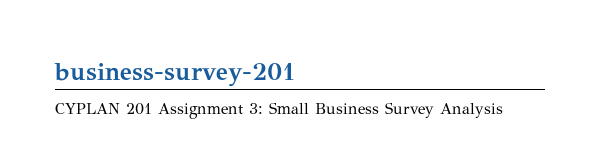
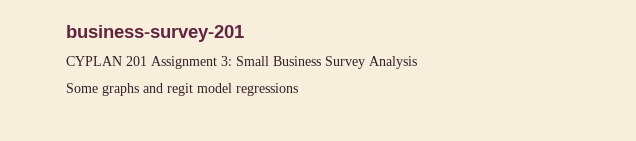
(503, 110) none -> [66,83,298,96] // Some graphs and regit model regressions

